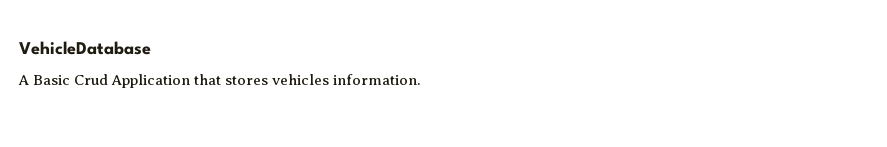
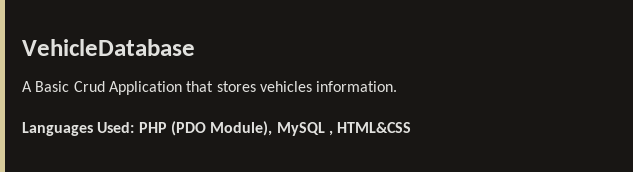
(422, 79) none -> [22,121,412,136] // Languages Used: PHP (PDO Module), MySQL , HTML&CSS

